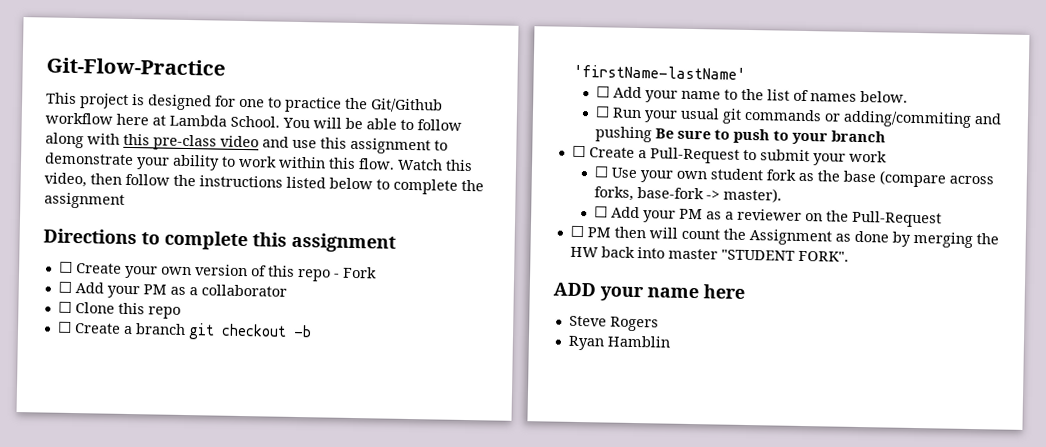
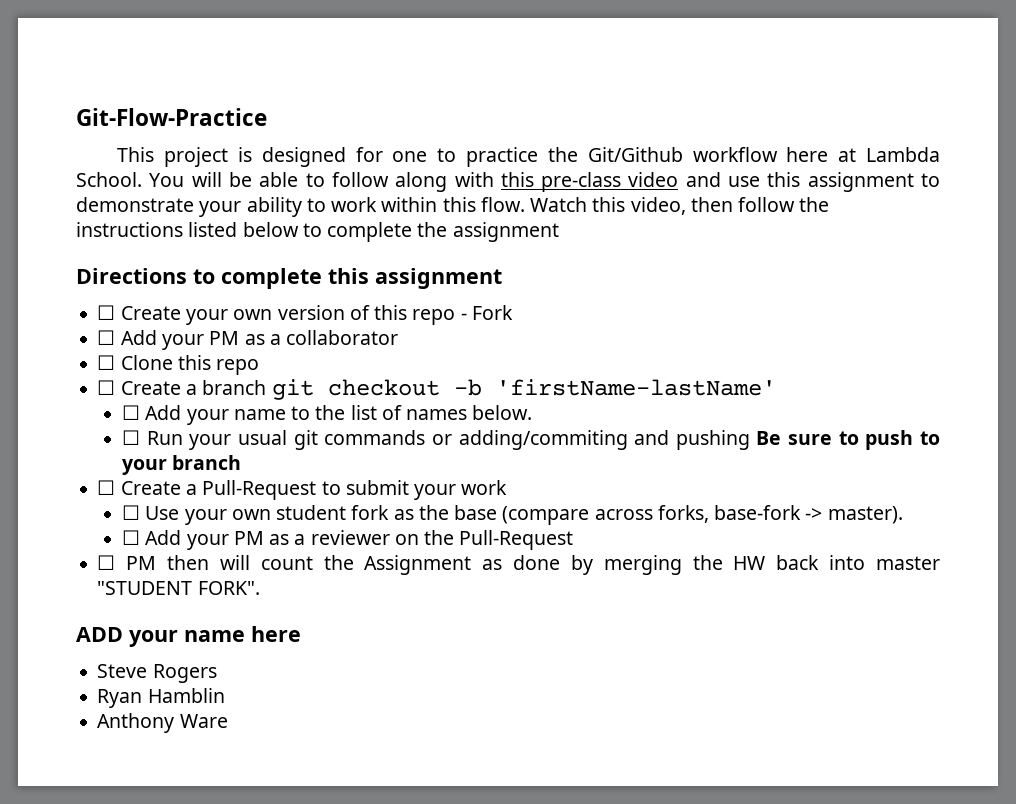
(671, 341) none -> [97,713,228,733] // Anthony Ware

